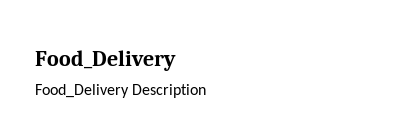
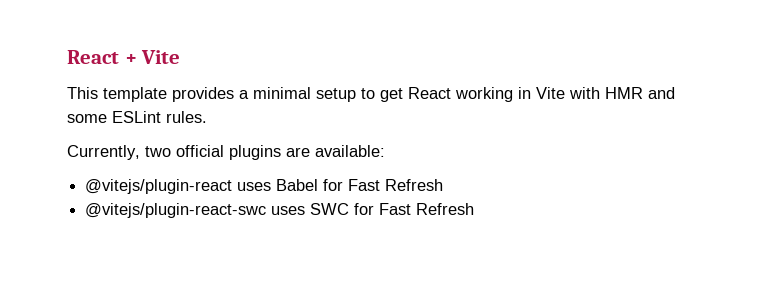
[35,50,176,71] [35,84,207,98] Food_Delivery // Food_Delivery Description -> [67,50,181,64] [67,87,675,102] [67,111,207,123] [67,145,385,160] [85,179,444,194] [85,203,475,218] React + Vite // This template provides a minimal setup to get React working in Vite with HMR and some ESLint rules. // Currently, two official plugins are available: // @vitejs/plugin-react uses Babel for Fast Refresh // @vitejs/plugin-react-swc uses SWC for Fast Refresh

